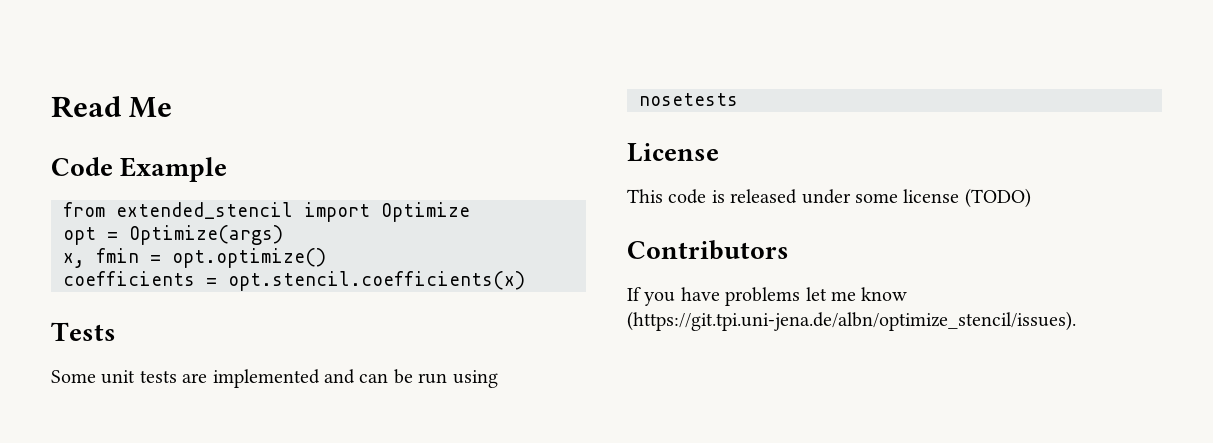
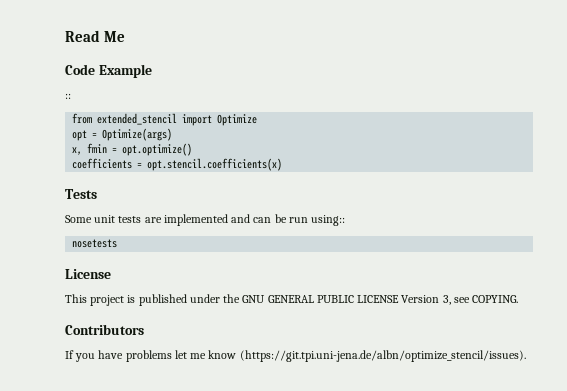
(228, 169) none -> [65,93,71,99] // ::
[452,370,498,388] using -> [311,215,346,226] using::
[668,188,1031,208] code is released under some license (TODO) -> [90,294,519,306] project is published under the GNU GENERAL PUBLIC LICENSE Version 3, see COPYING.

